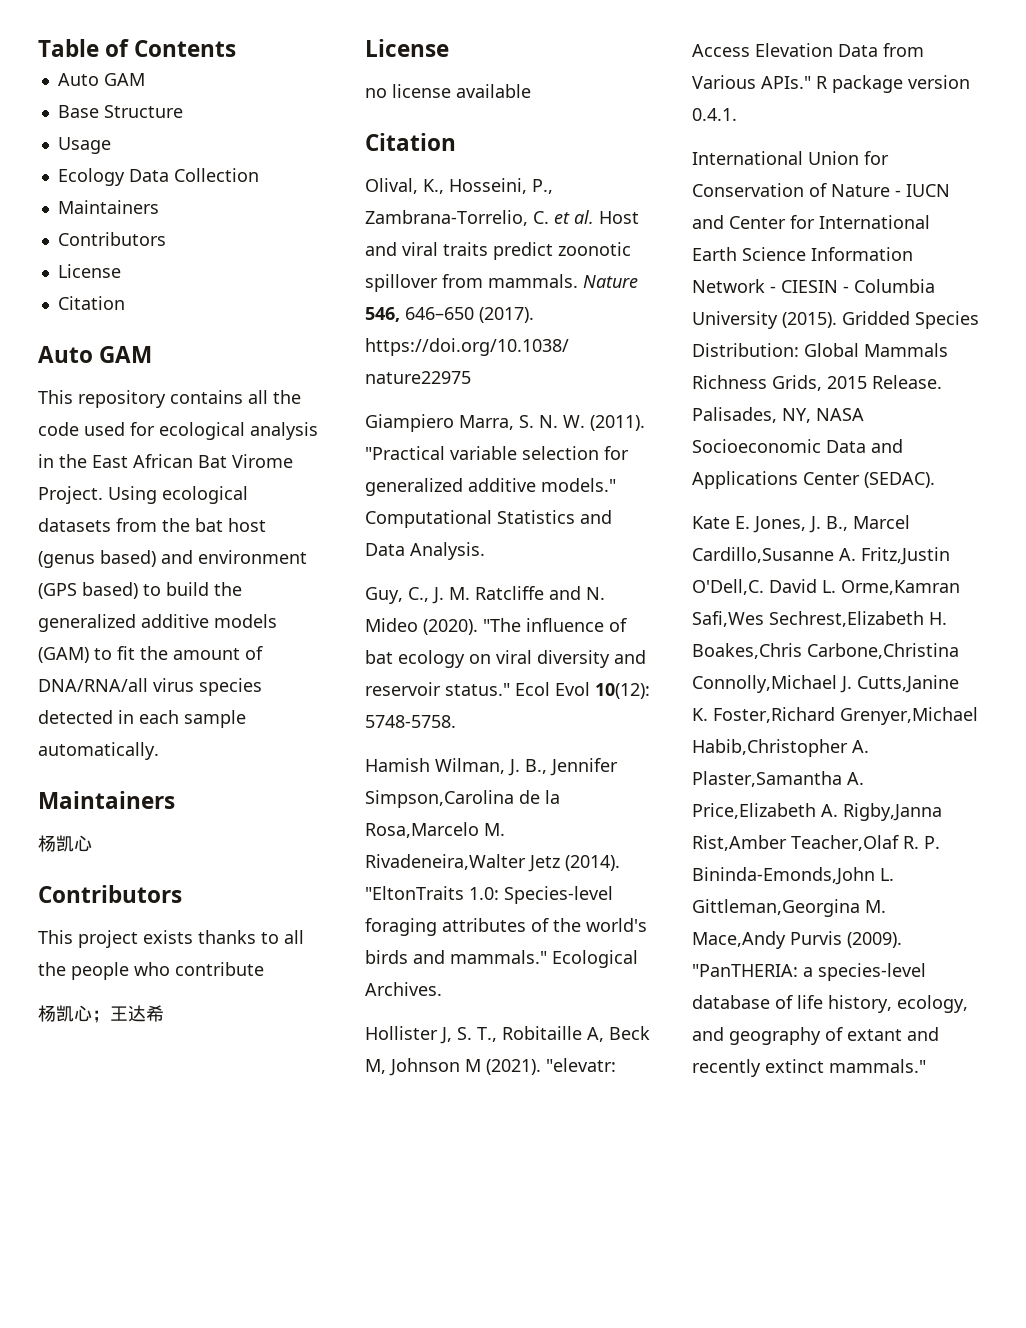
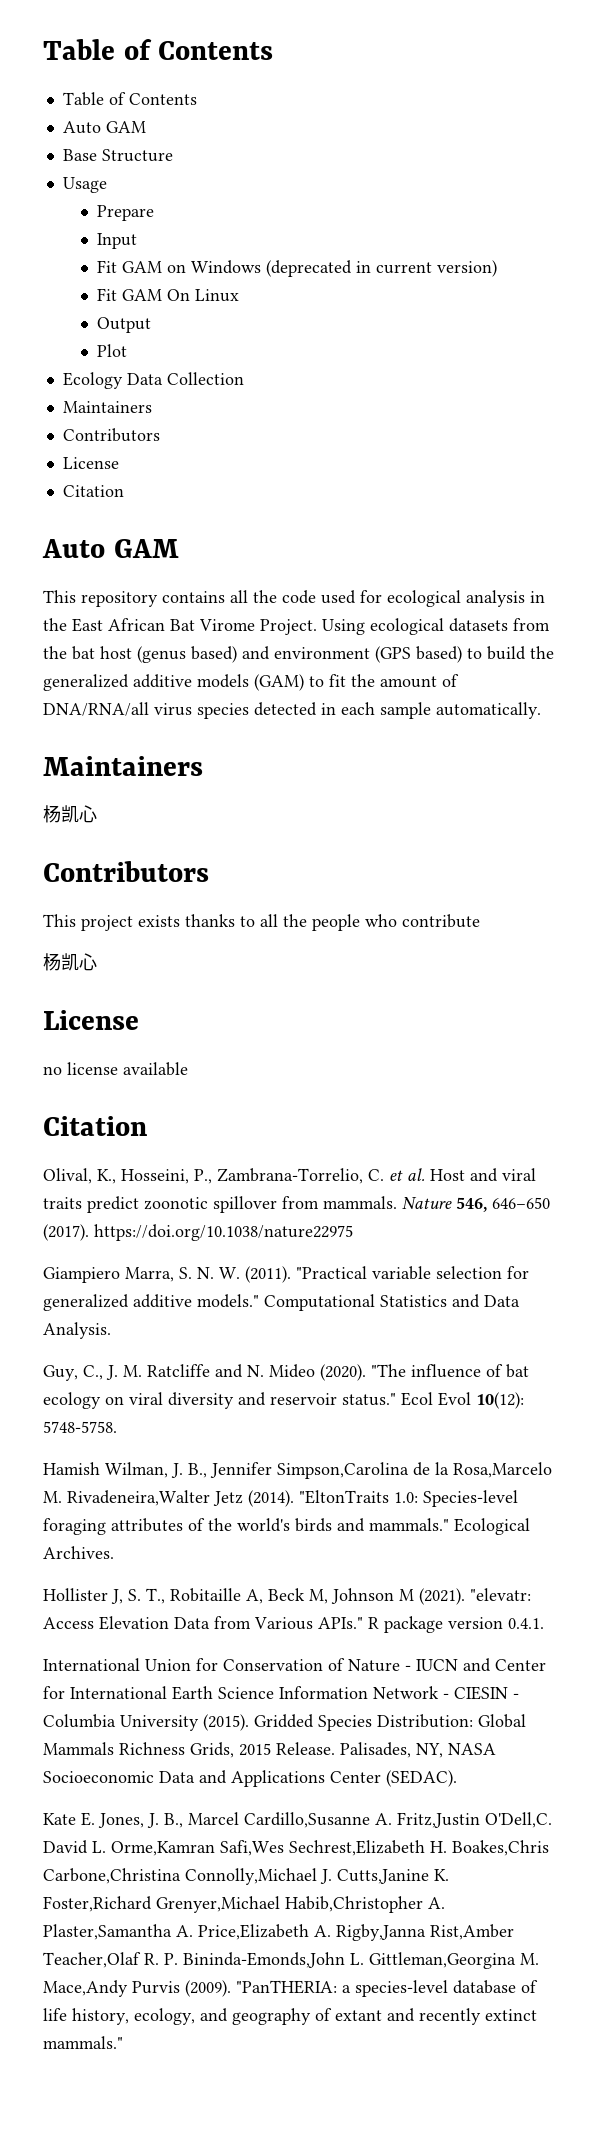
[38,39,237,57] Table of Contents -> [43,39,274,60] [62,92,197,106] Table of Contents // Table of Contents
(111, 145) none -> [96,205,154,221] [96,233,137,249] [96,260,497,277] [96,288,239,302] [96,317,151,333] [96,344,127,357] // Prepare // Input // Fit GAM on Windows (deprecated in current version) // Fit GAM On Linux // Output // Plot
[92,1005,164,1023] ；王达希 -> (97, 962) none

